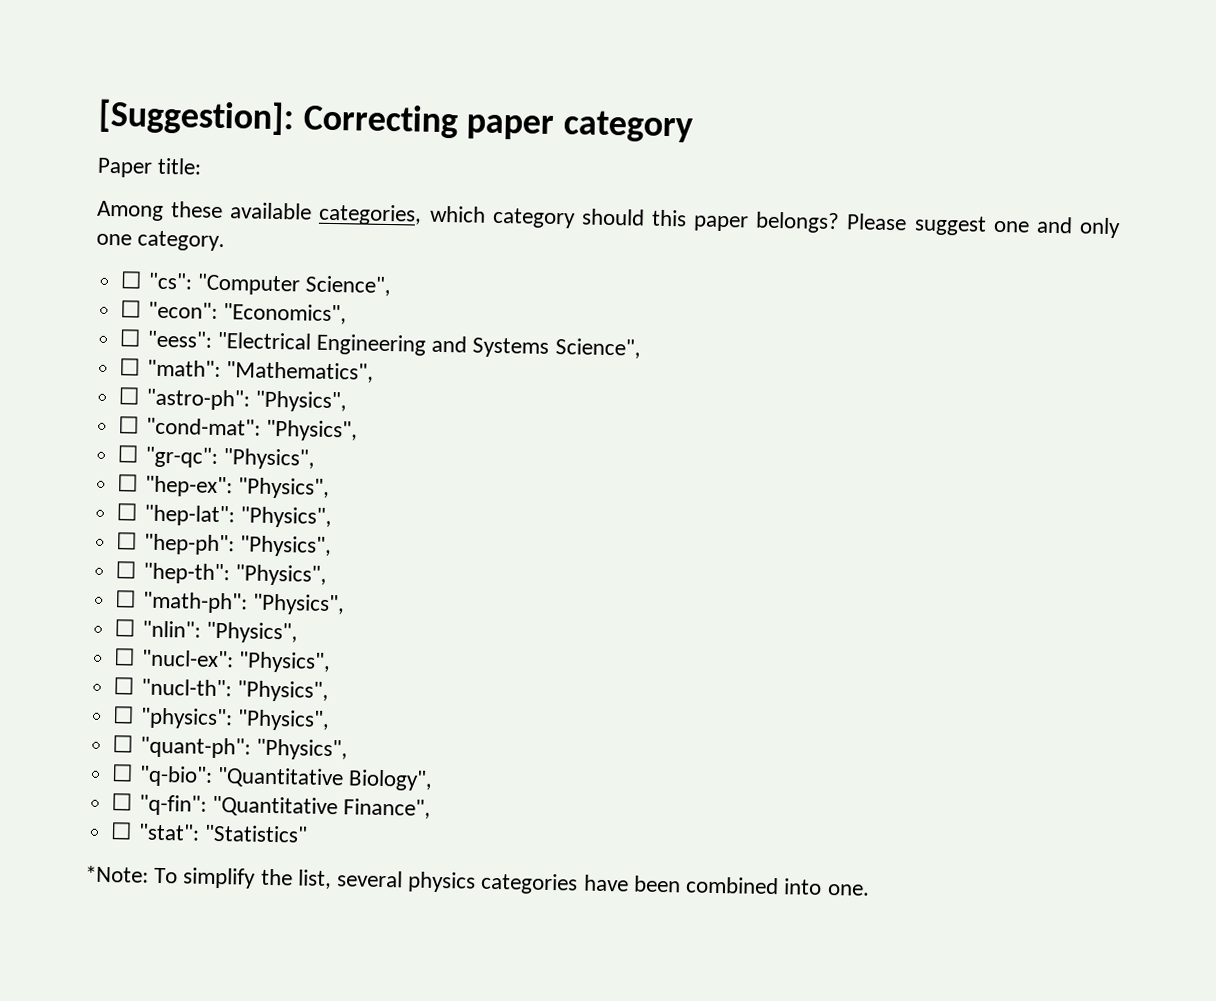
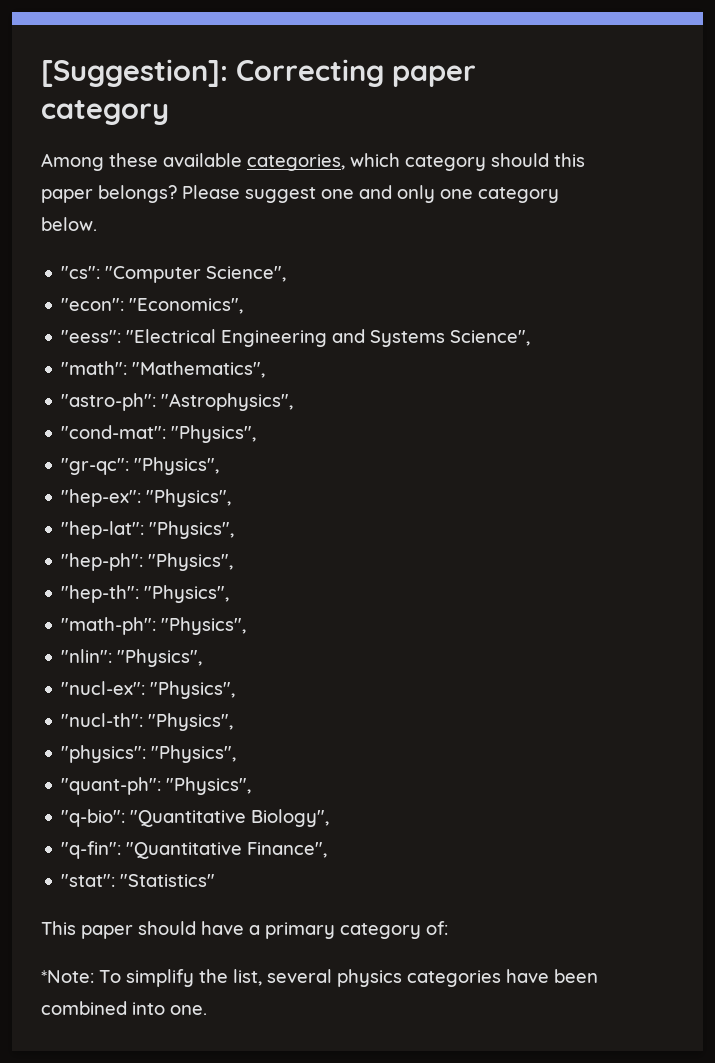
[97,157,203,178] // Paper title: -> (169, 112) none
[137,230,226,252] [120,271,144,289] category. // ☐ -> [478,187,559,203] [41,217,97,231] category below. //
[120,300,143,318] ☐ -> (287, 274) none
[119,329,142,347] ☐ -> (244, 306) none
[119,358,142,376] ☐ -> (531, 338) none
[118,387,347,413] [118,416,141,434] ☐ "astro-ph": "Physics", // ☐ -> [61,393,294,411] "astro-ph": "Astrophysics", //
[117,445,140,463] ☐ -> (257, 434) none
[117,474,140,492] ☐ -> (220, 466) none
[116,503,139,521] ☐ -> (232, 498) none
[116,532,139,550] ☐ -> (235, 530) none
[115,561,138,579] ☐ -> (234, 562) none
[115,590,138,608] ☐ -> (230, 594) none
[114,619,137,637] ☐ -> (247, 626) none
[113,648,137,666] ☐ -> (203, 658) none
[113,677,136,695] ☐ -> (236, 690) none
[112,706,136,724] ☐ -> (234, 722) none
[112,735,135,753] ☐ -> (237, 754) none
[111,764,135,782] ☐ -> (252, 786) none
[111,793,134,811] ☐ -> (330, 818) none
[110,822,134,840] ☐ -> (328, 850) none
(308, 833) none -> [41,921,448,939] // This paper should have a primary category of:

